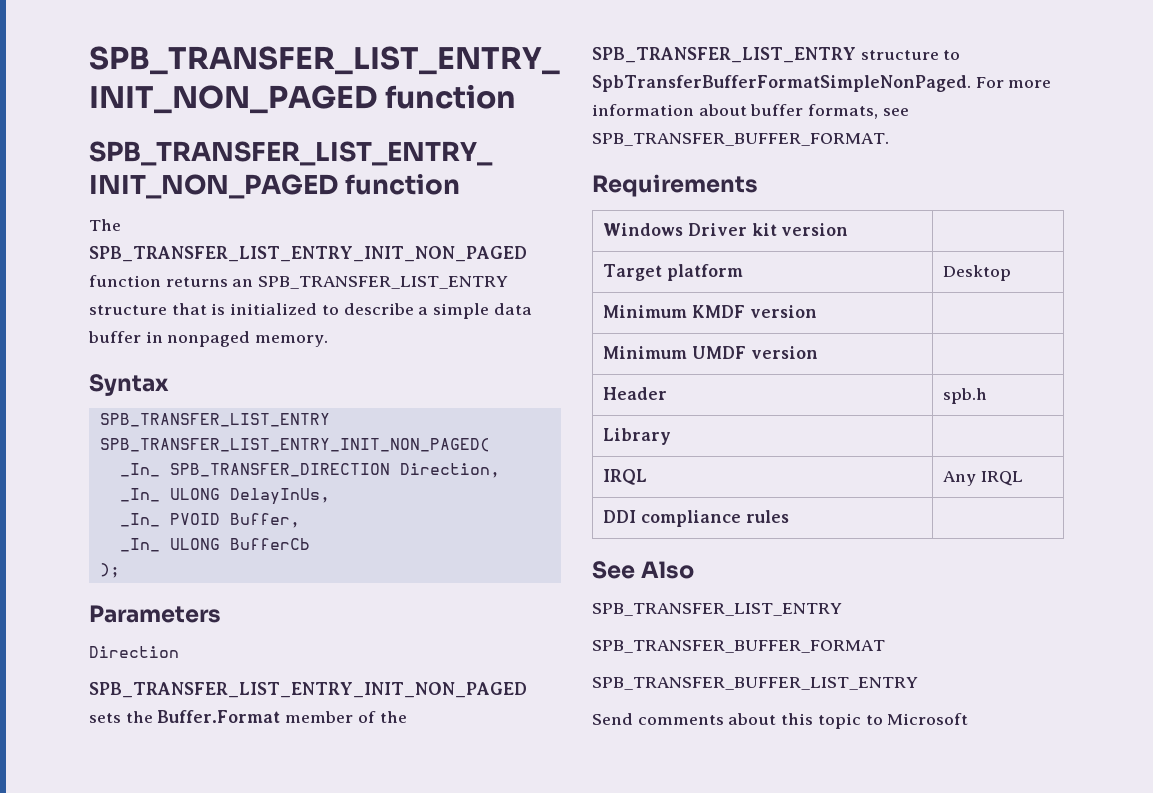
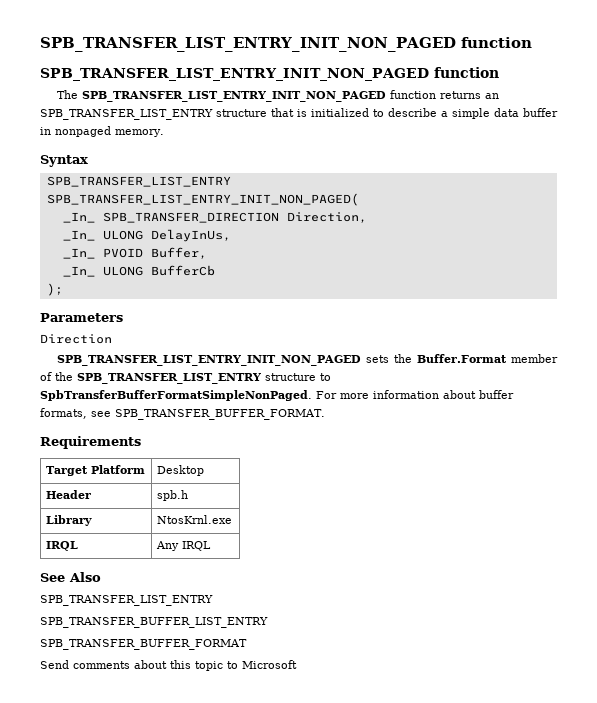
[603,223,849,236] // Windows Driver kit version | -> (141, 442) none
[667,264,744,281] platform -> [90,465,145,474] Platform
[603,305,817,318] [603,346,818,359] // Minimum KMDF version | // Minimum UMDF version | -> (204, 470) none
(672, 436) none -> [156,515,232,524] NtosKrnl.exe
[603,510,789,527] // DDI compliance rules | -> (211, 546) none
(842, 609) none -> [40,617,268,628] // SPB_TRANSFER_BUFFER_LIST_ENTRY
[592,677,918,690] // SPB_TRANSFER_BUFFER_LIST_ENTRY -> (247, 644) none

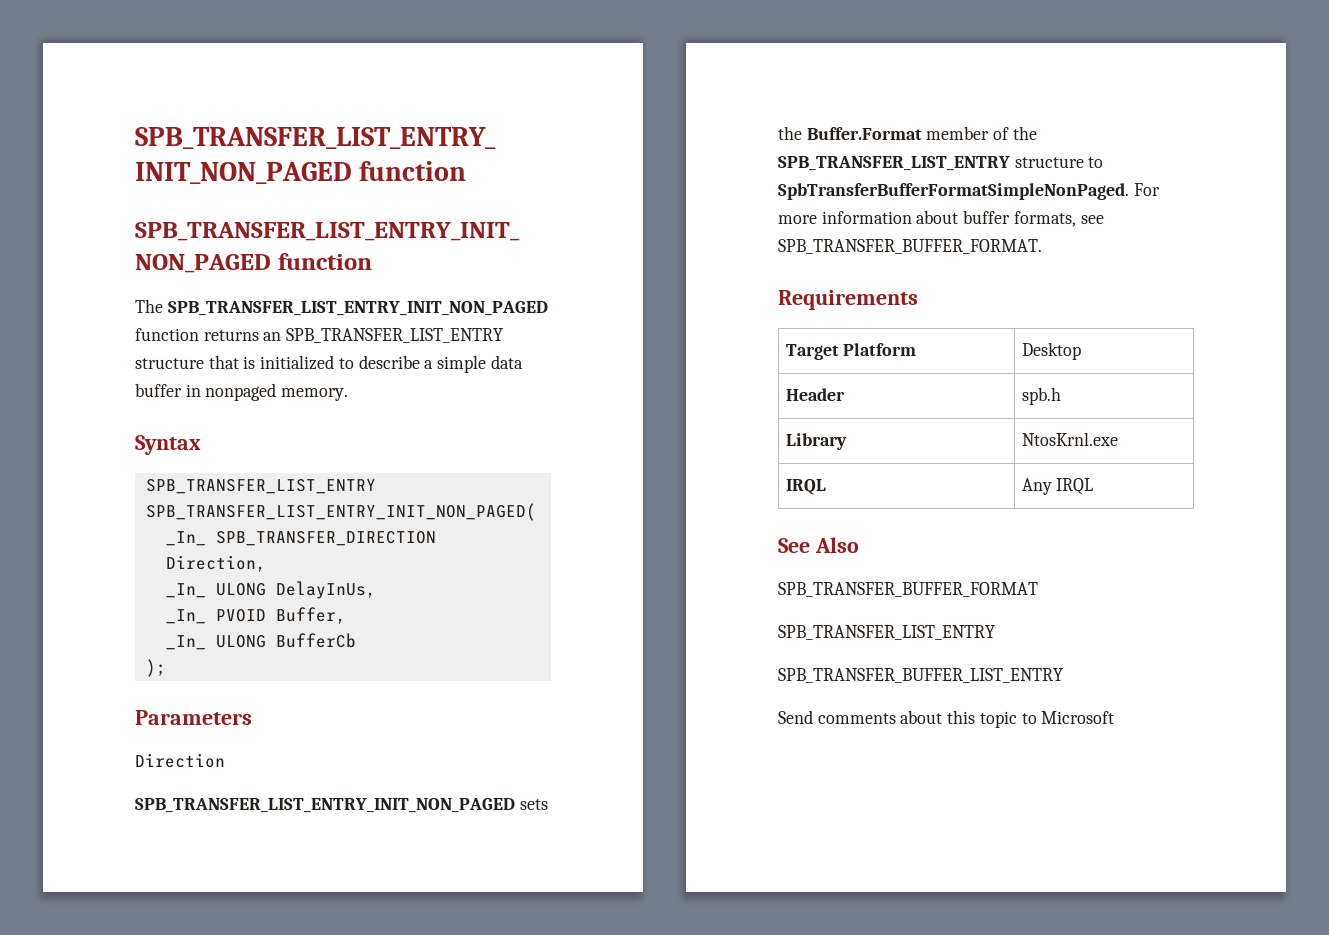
(101, 577) none -> [778,582,1038,597] // SPB_TRANSFER_BUFFER_FORMAT
[40,639,247,650] // SPB_TRANSFER_BUFFER_FORMAT -> (1063, 675) none

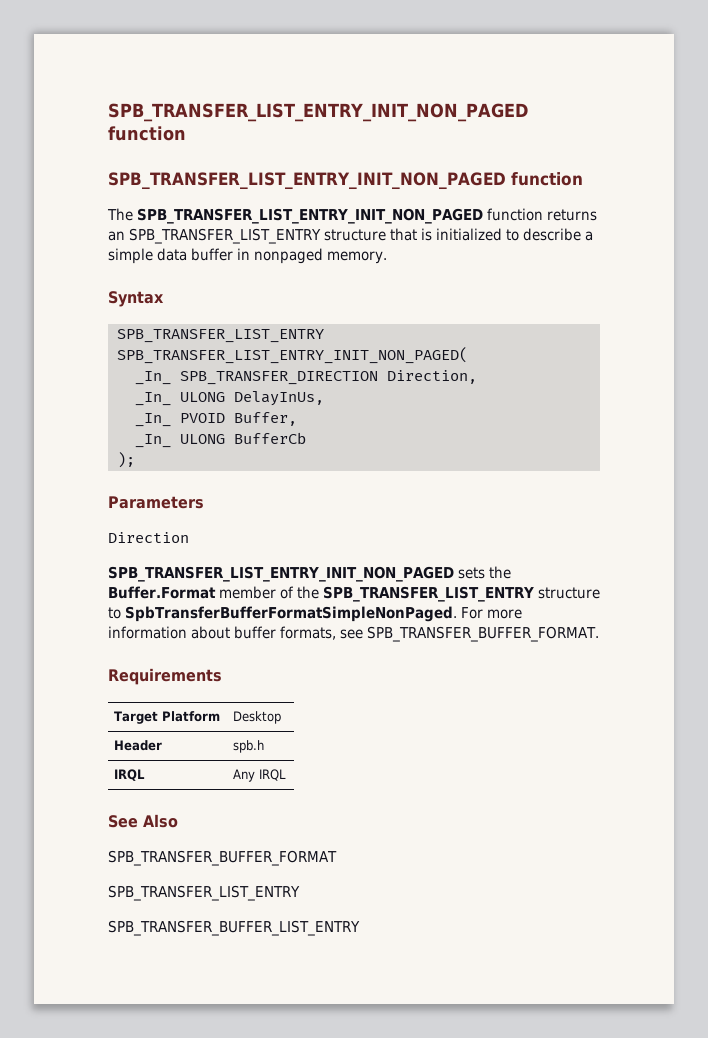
[785,433,847,450] [1021,432,1118,446] // Library | NtosKrnl.exe -> (264, 746) none
[778,710,1115,728] // Send comments about this topic to Microsoft -> (360, 928) none

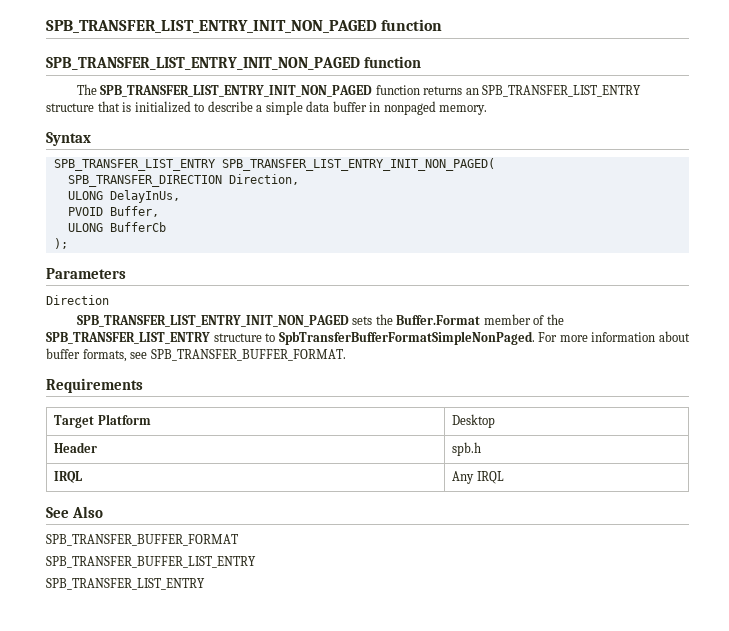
[134,371,171,385] _In_ -> (495, 164) none
[134,392,171,406] _In_ -> (299, 179) none
[134,413,171,427] _In_ -> (180, 196) none
[134,434,171,448] _In_ -> (159, 211) none
[108,885,300,901] [108,920,360,936] // SPB_TRANSFER_LIST_ENTRY // SPB_TRANSFER_BUFFER_LIST_ENTRY -> [46,556,256,568] [46,578,205,590] // SPB_TRANSFER_BUFFER_LIST_ENTRY // SPB_TRANSFER_LIST_ENTRY

